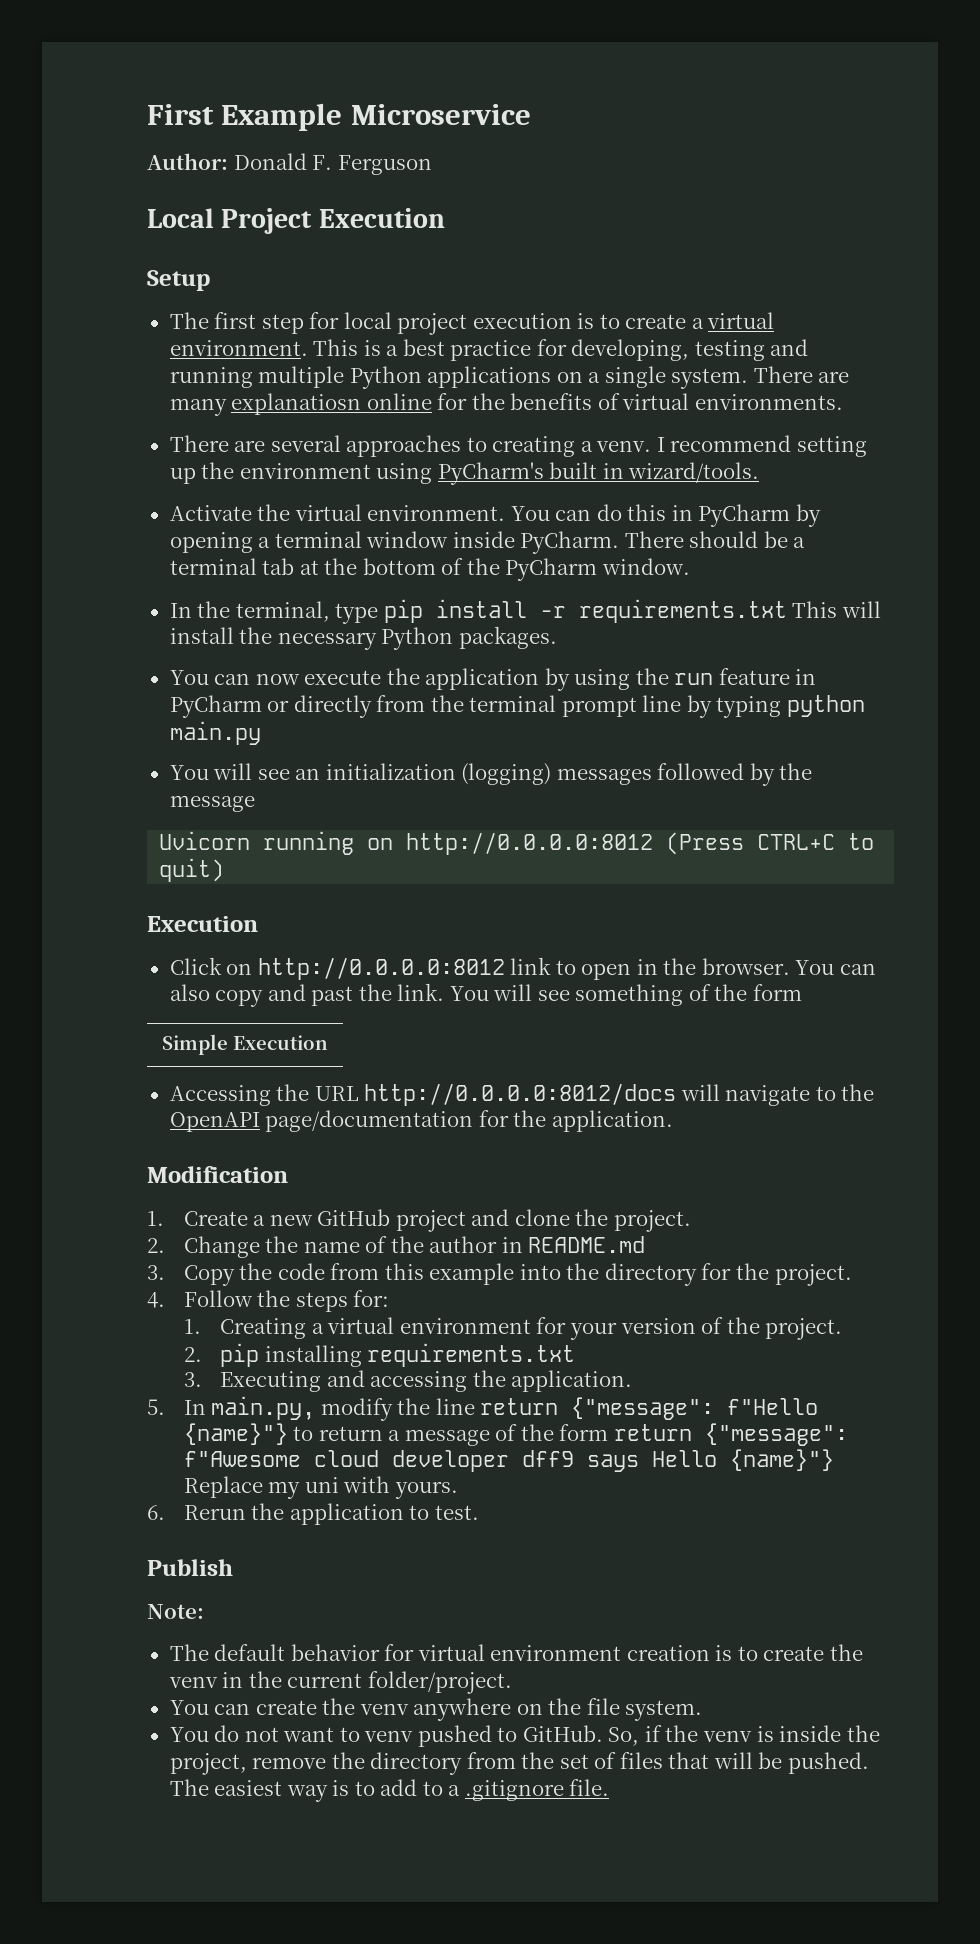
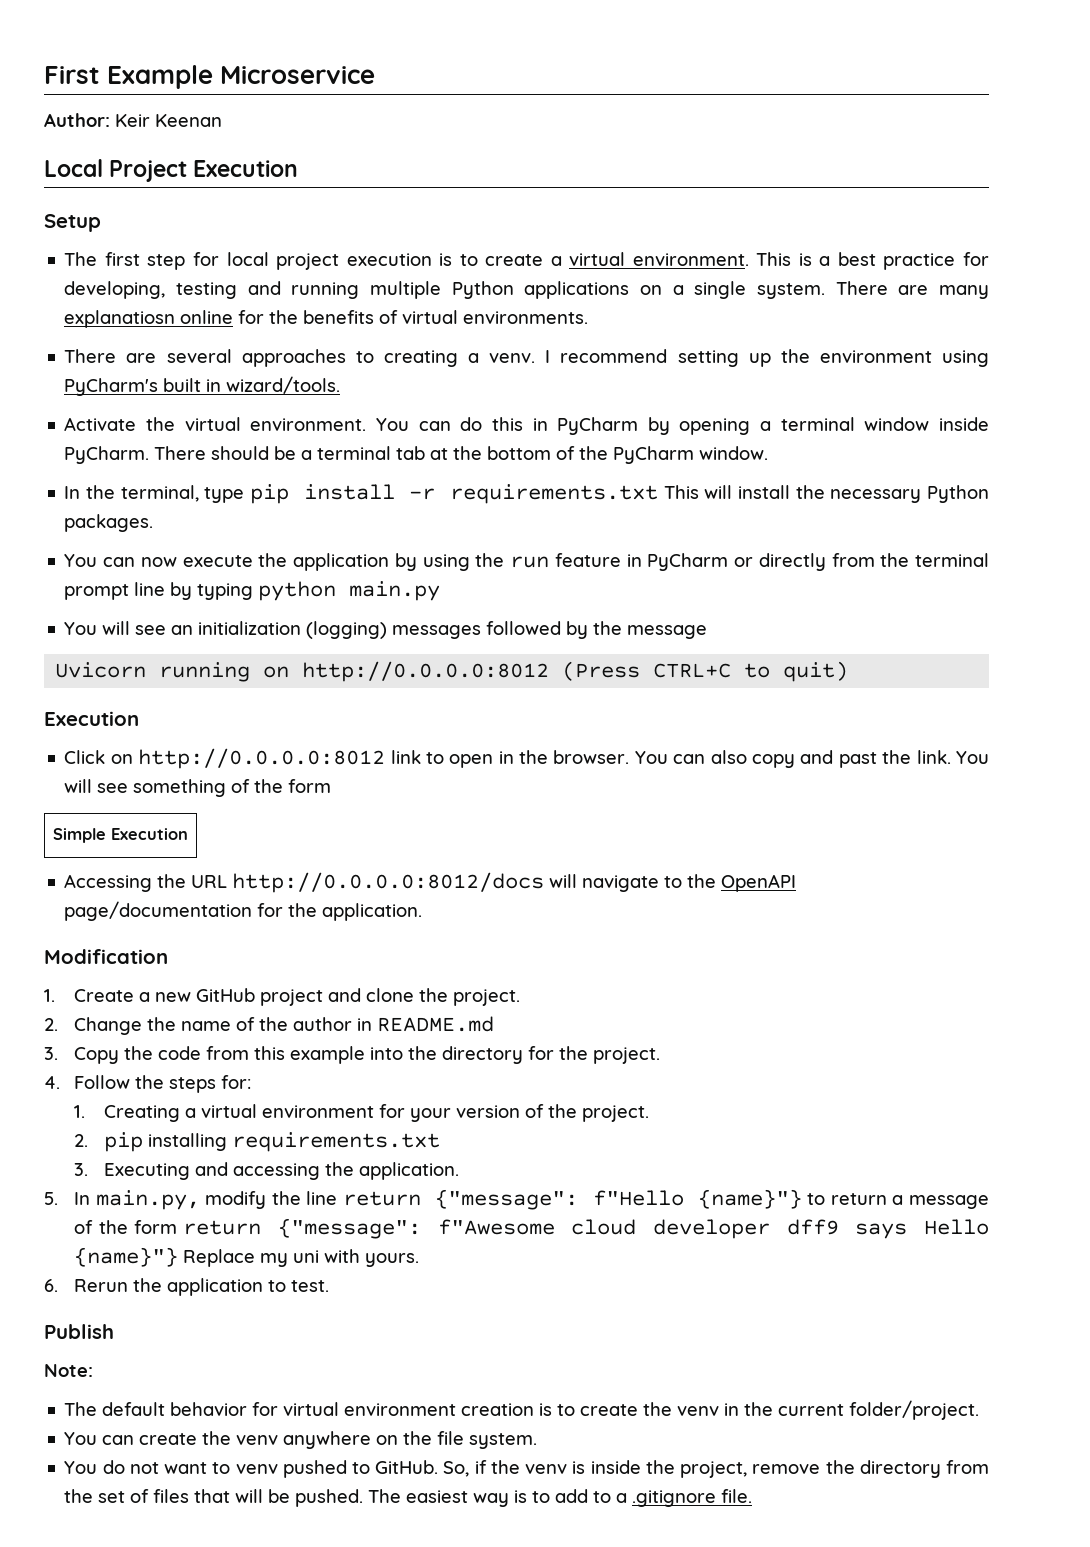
[233,153,432,175] Donald F. Ferguson -> [115,114,222,127] Keir Keenan

